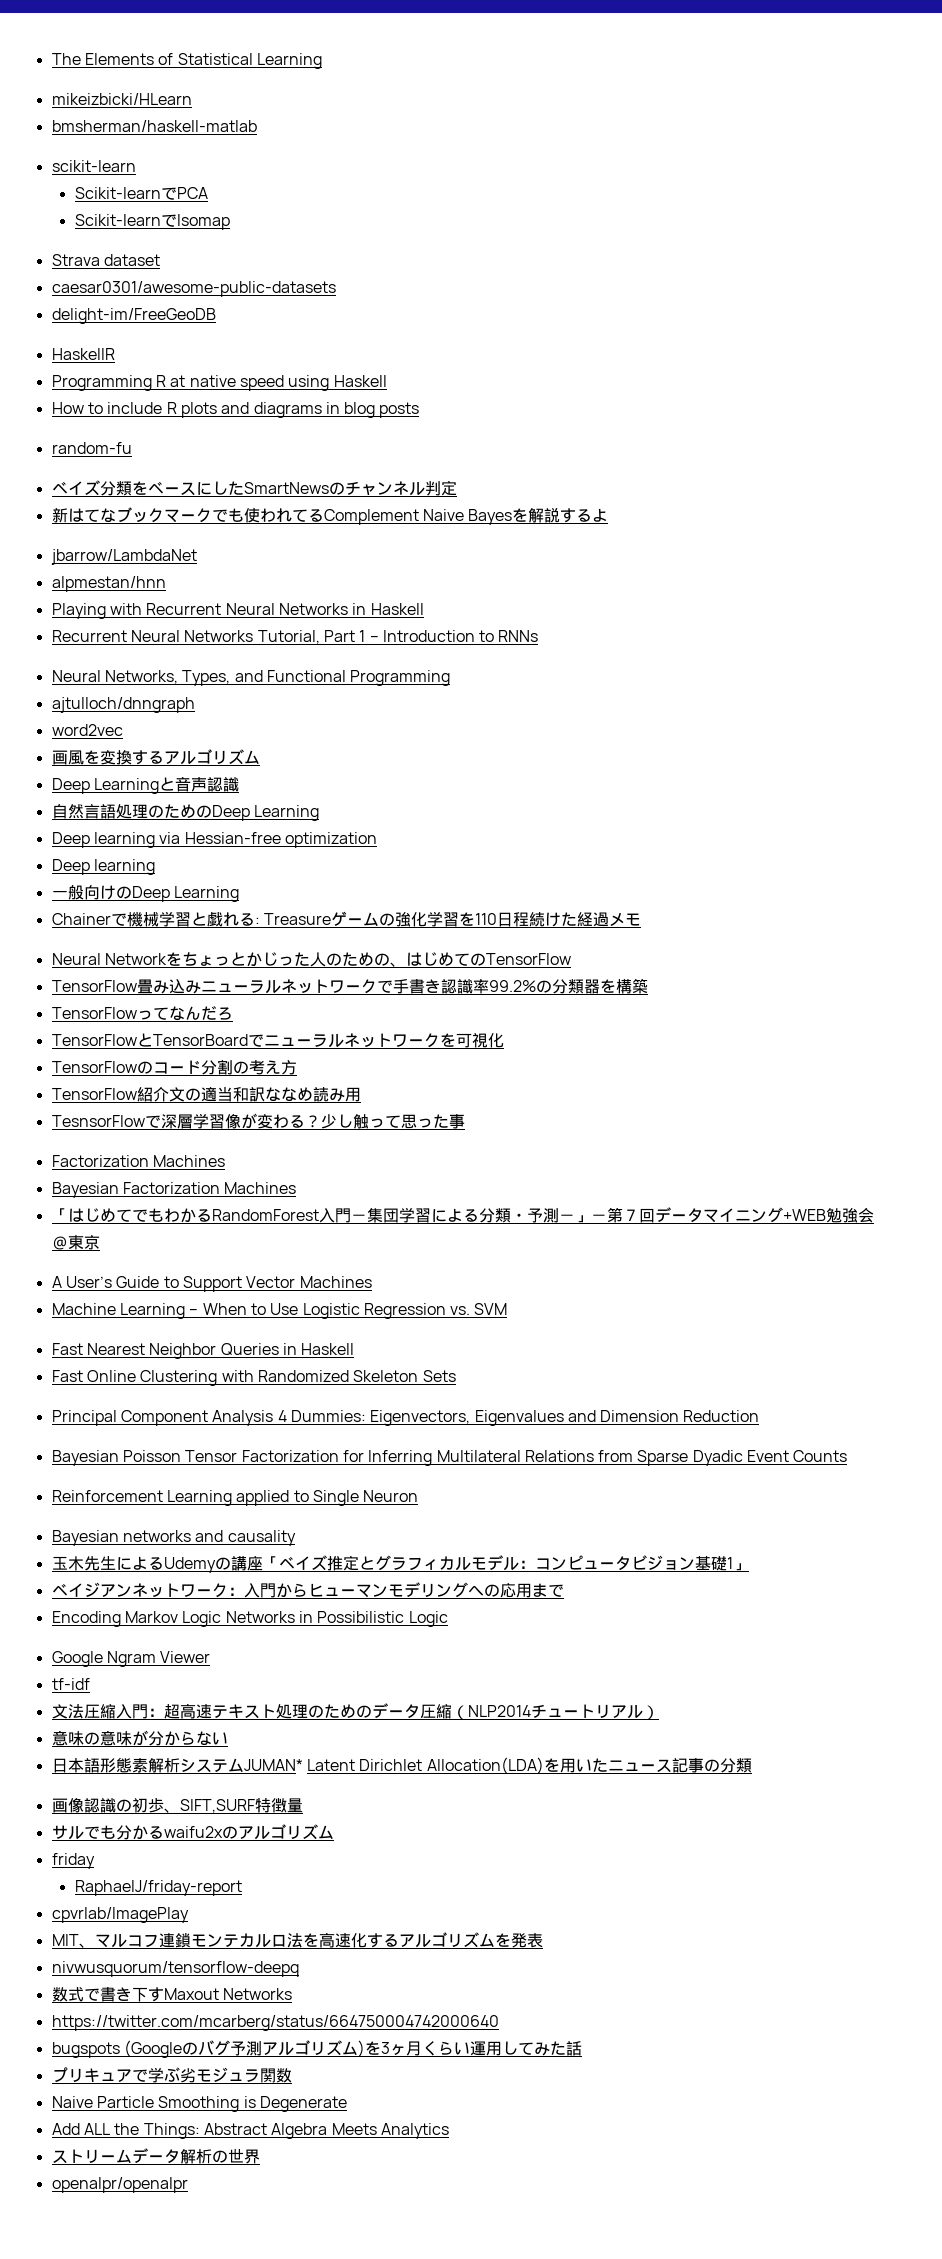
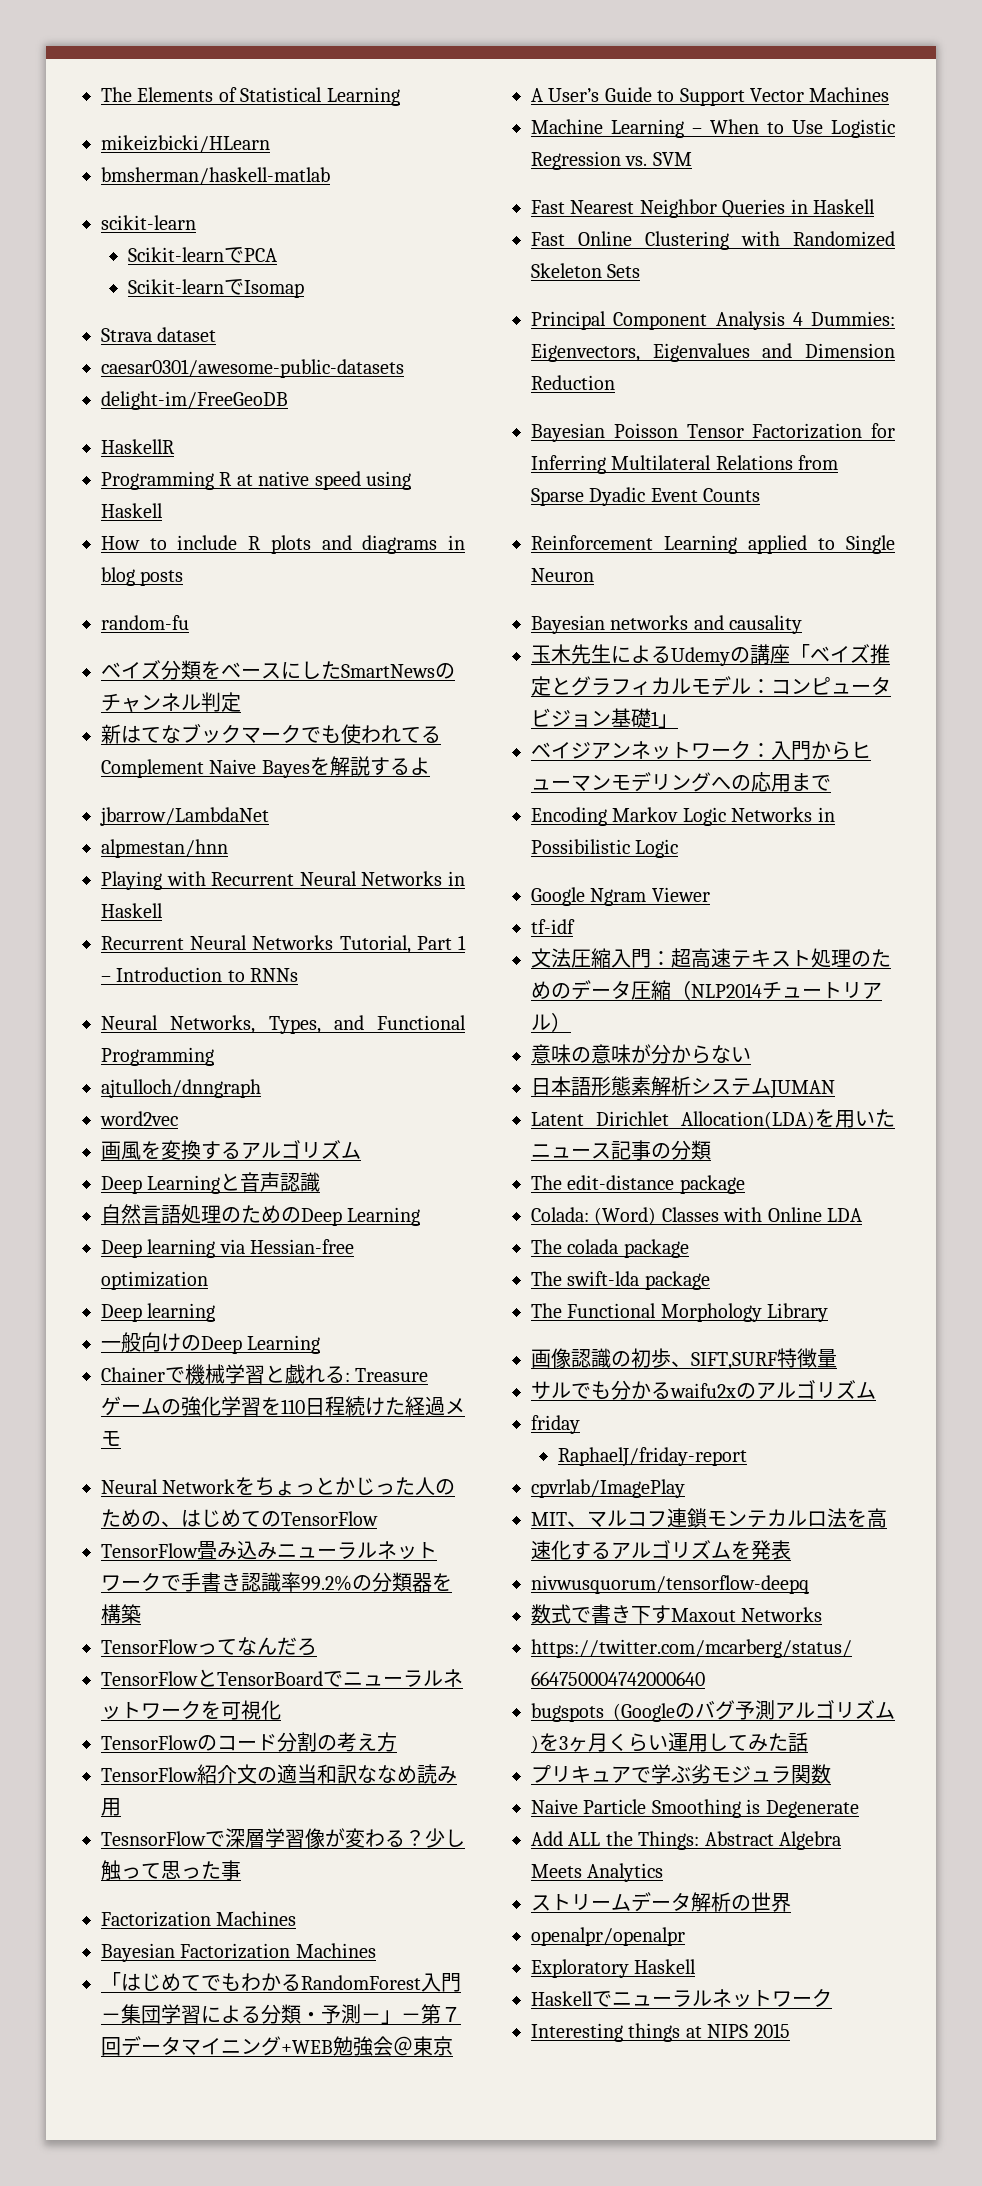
[243,1759,303,1771] JUMAN* -> [770,1080,835,1099] JUMAN //
(752, 1765) none -> [531,1175,745,1194] [531,1207,862,1225] [531,1239,689,1258] [531,1271,710,1290] [531,1303,829,1322] // The edit-distance package // Colada: (Word) Classes with Online LDA // The colada package // The swift-lda package // The Functional Morphology Library
(188, 2185) none -> [531,1959,697,1978] [531,1988,832,2008] [531,2023,790,2042] // Exploratory Haskell // Haskellでニューラルネットワーク // Interesting things at NIPS 2015

